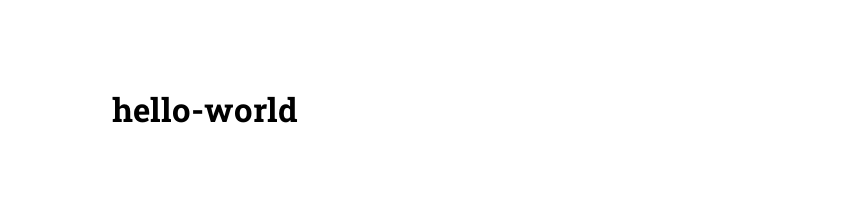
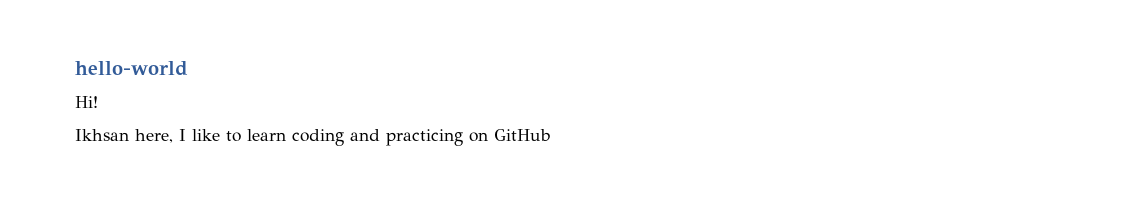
(298, 109) none -> [75,96,98,108] [75,129,551,146] // Hi! // Ikhsan here, I like to learn coding and practicing on GitHub

